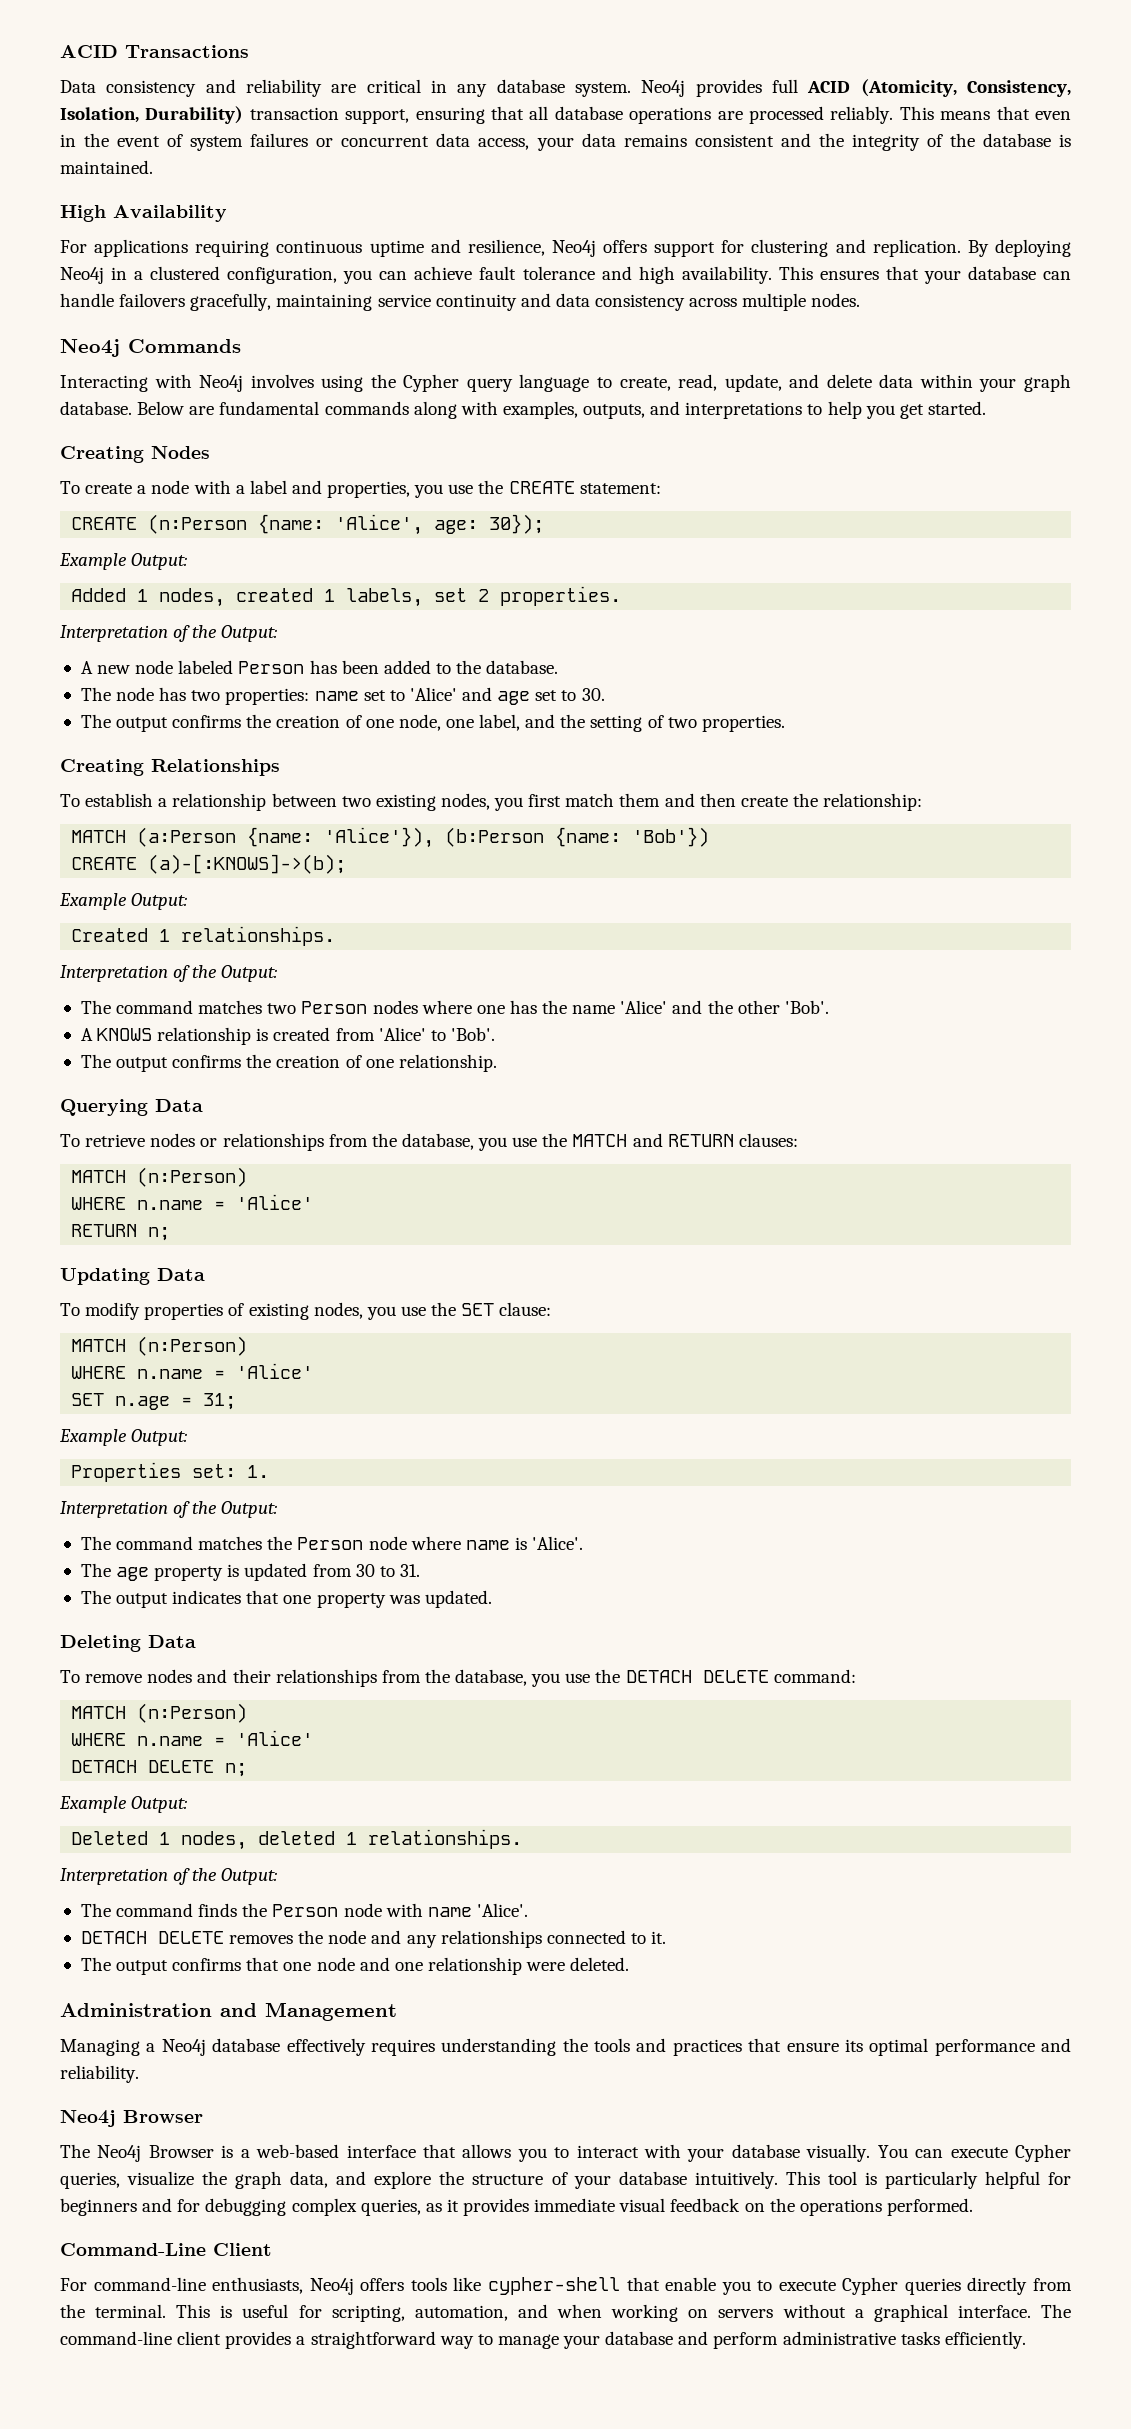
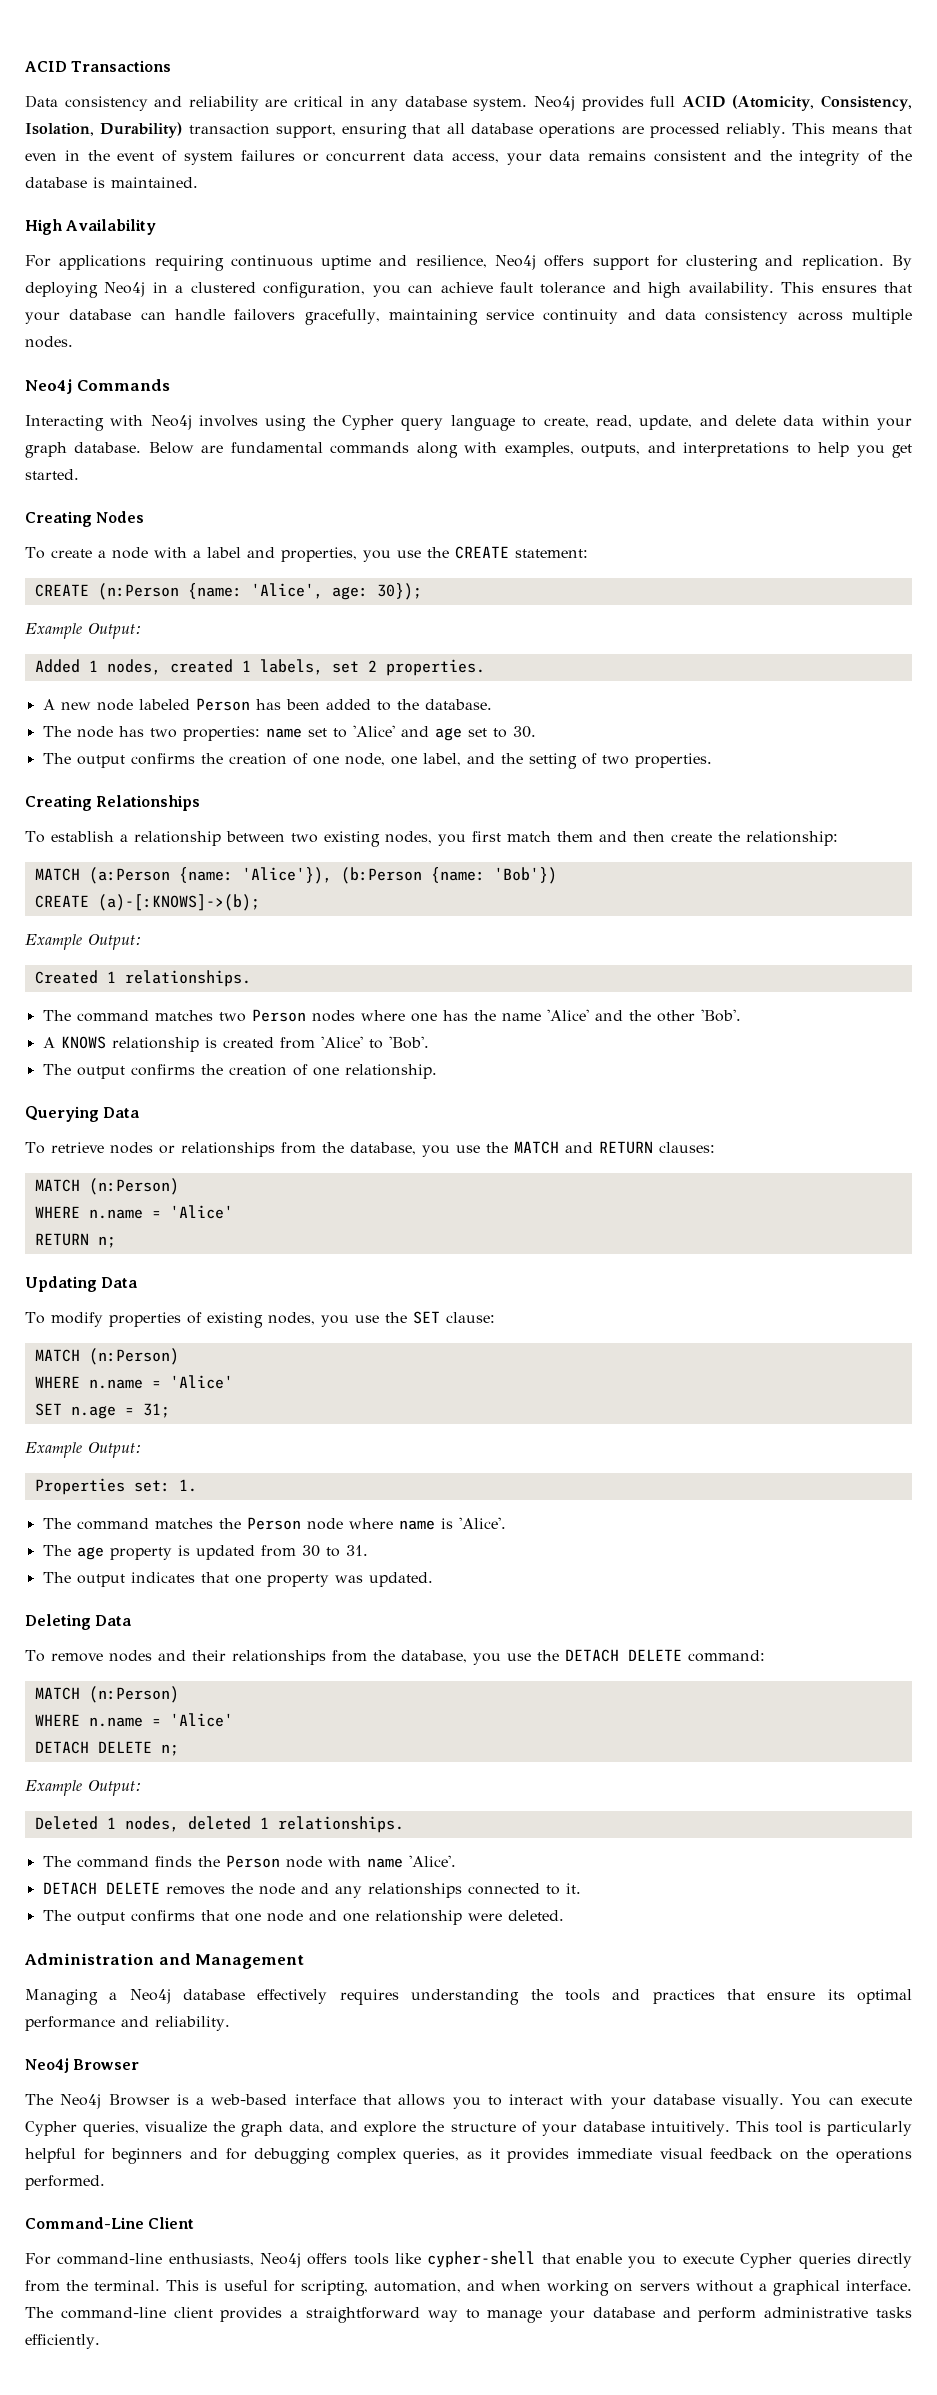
[60,625,278,642] // Interpretation of the Output: -> (485, 667) none
[60,965,278,982] // Interpretation of the Output: -> (251, 978) none
[60,1501,278,1518] // Interpretation of the Output: -> (197, 1485) none
[60,1868,278,1885] // Interpretation of the Output: -> (404, 1824) none

